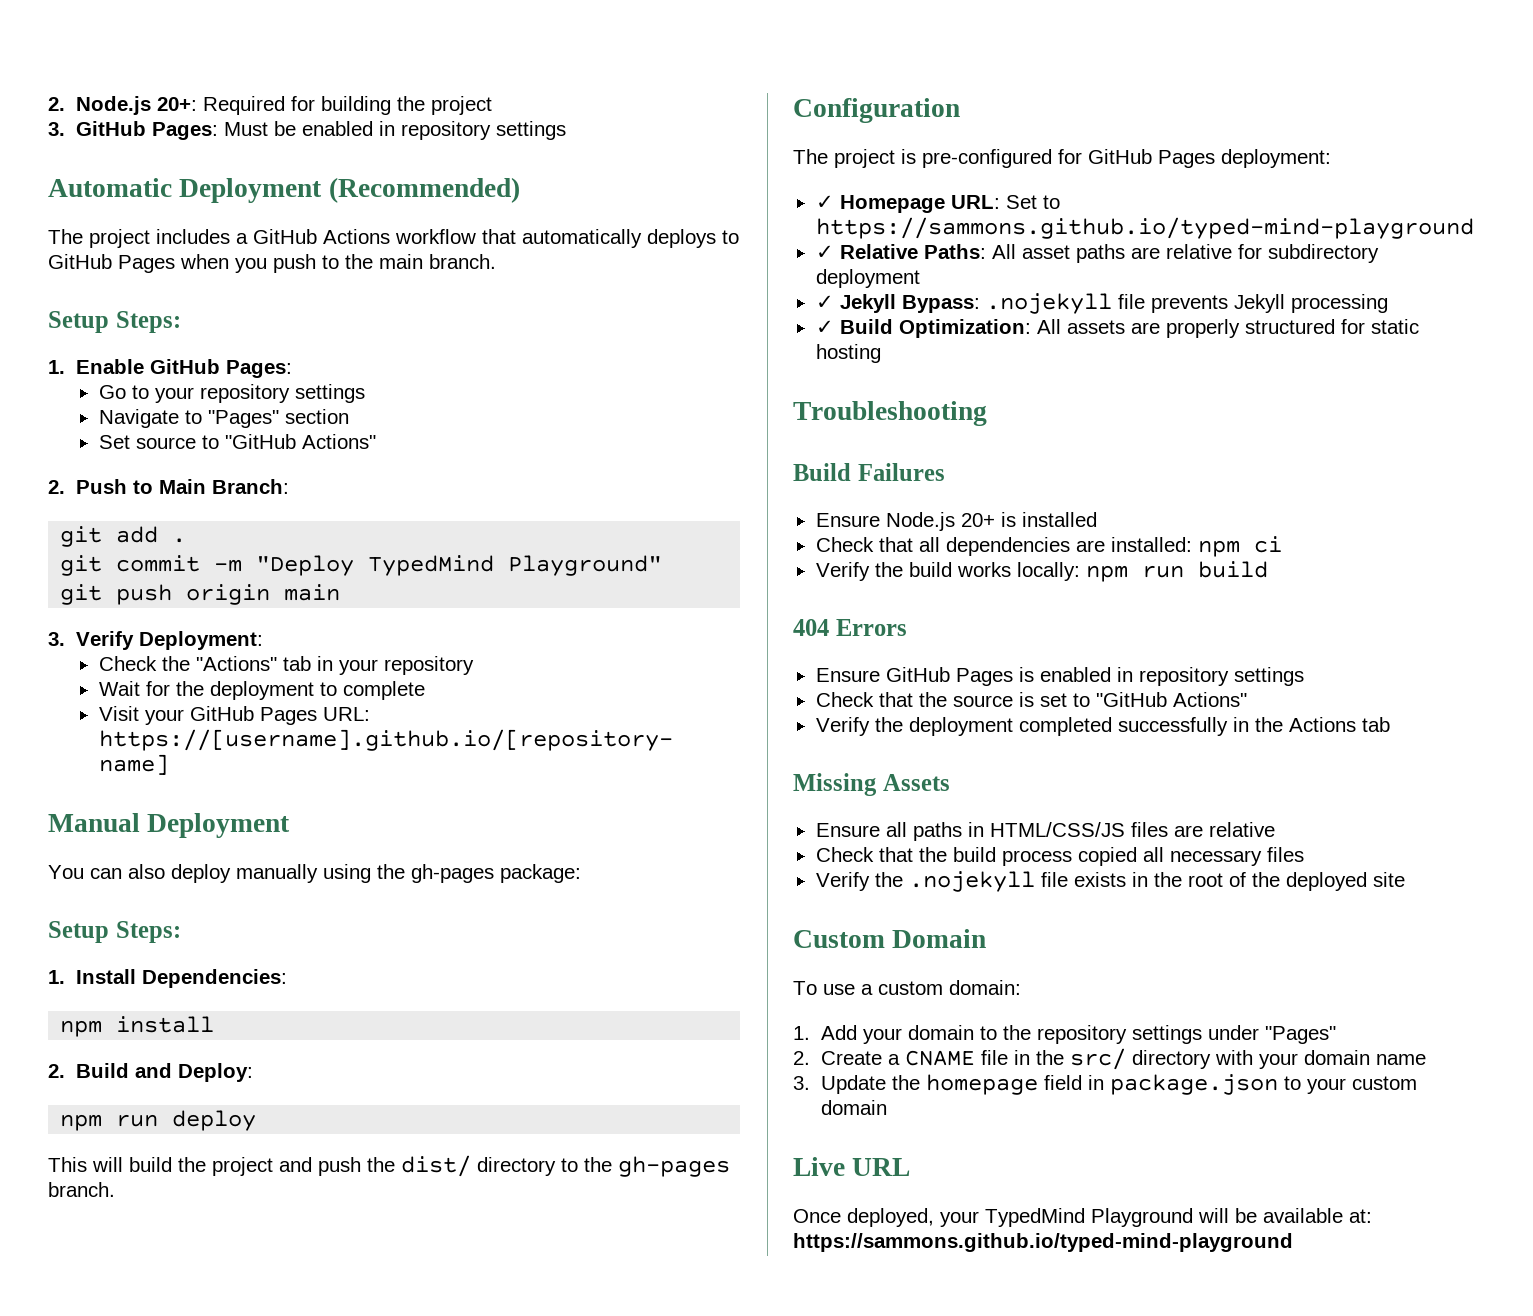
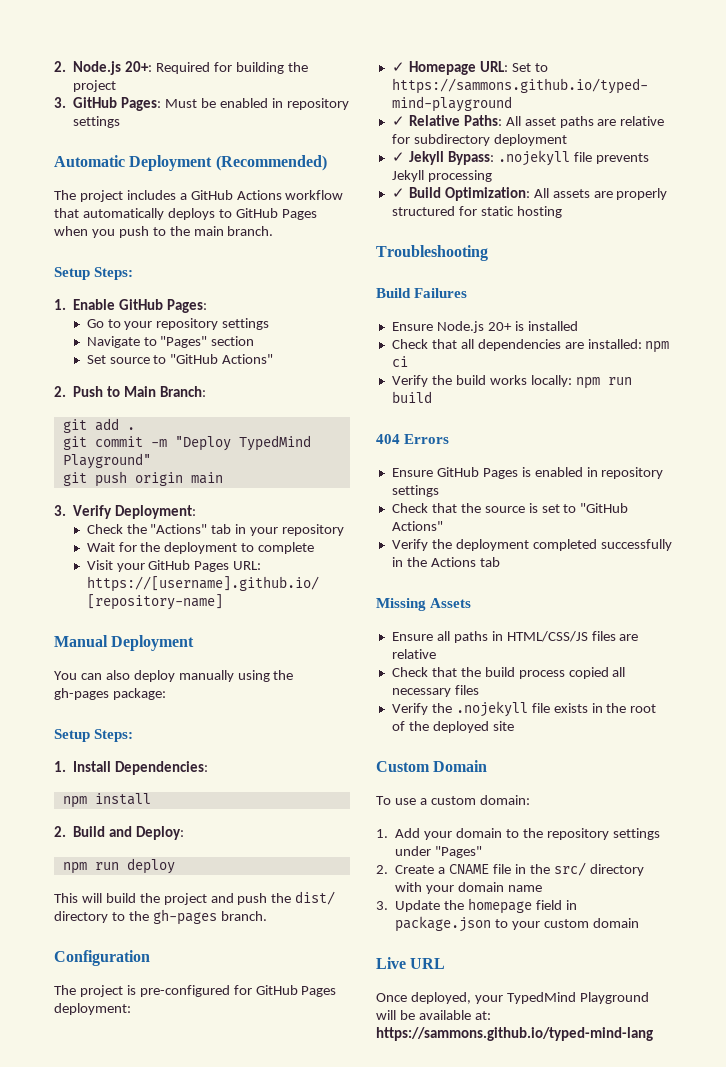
[793,1233,1293,1252] https://sammons.github.io/typed-mind-playground -> [376,1027,653,1041] https://sammons.github.io/typed-mind-lang

